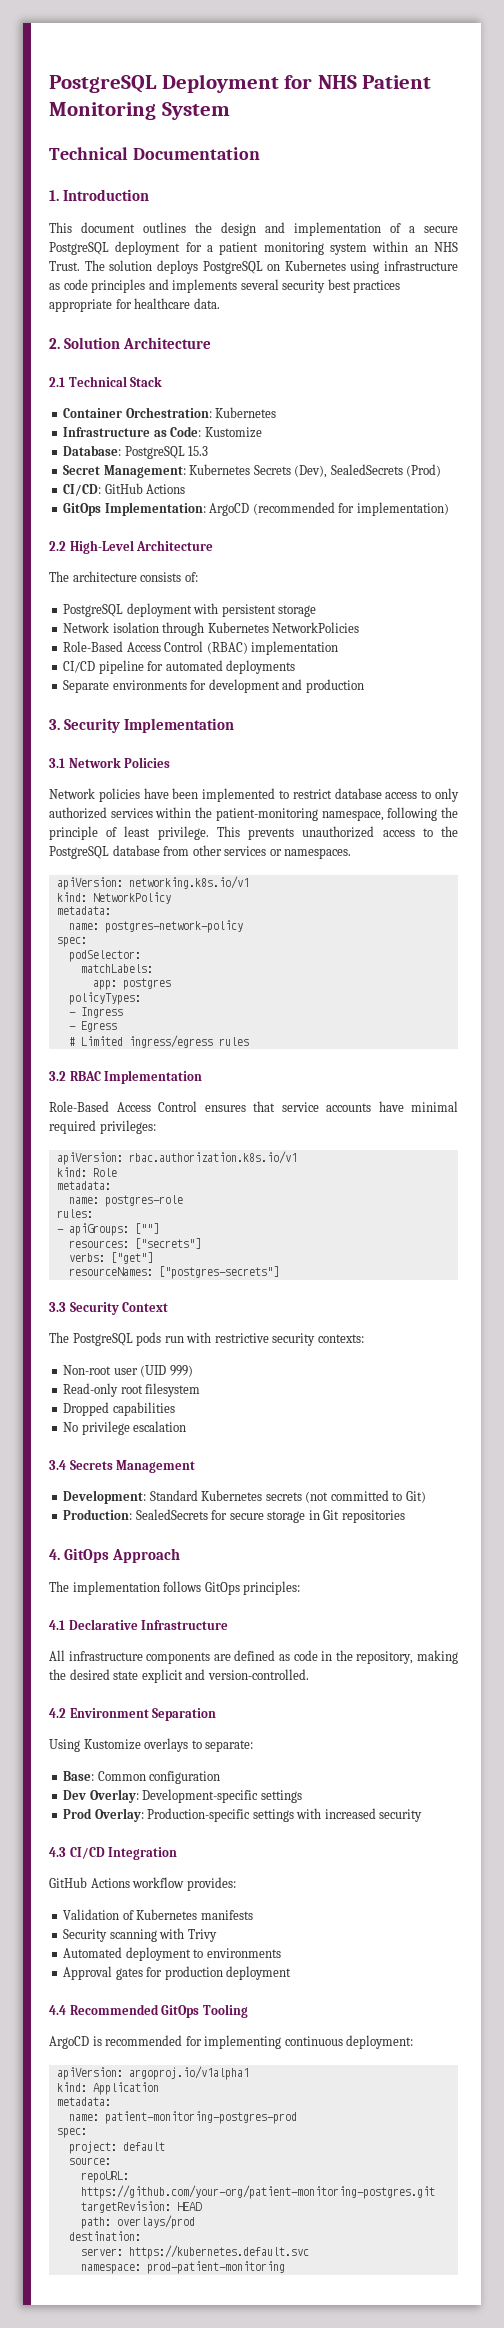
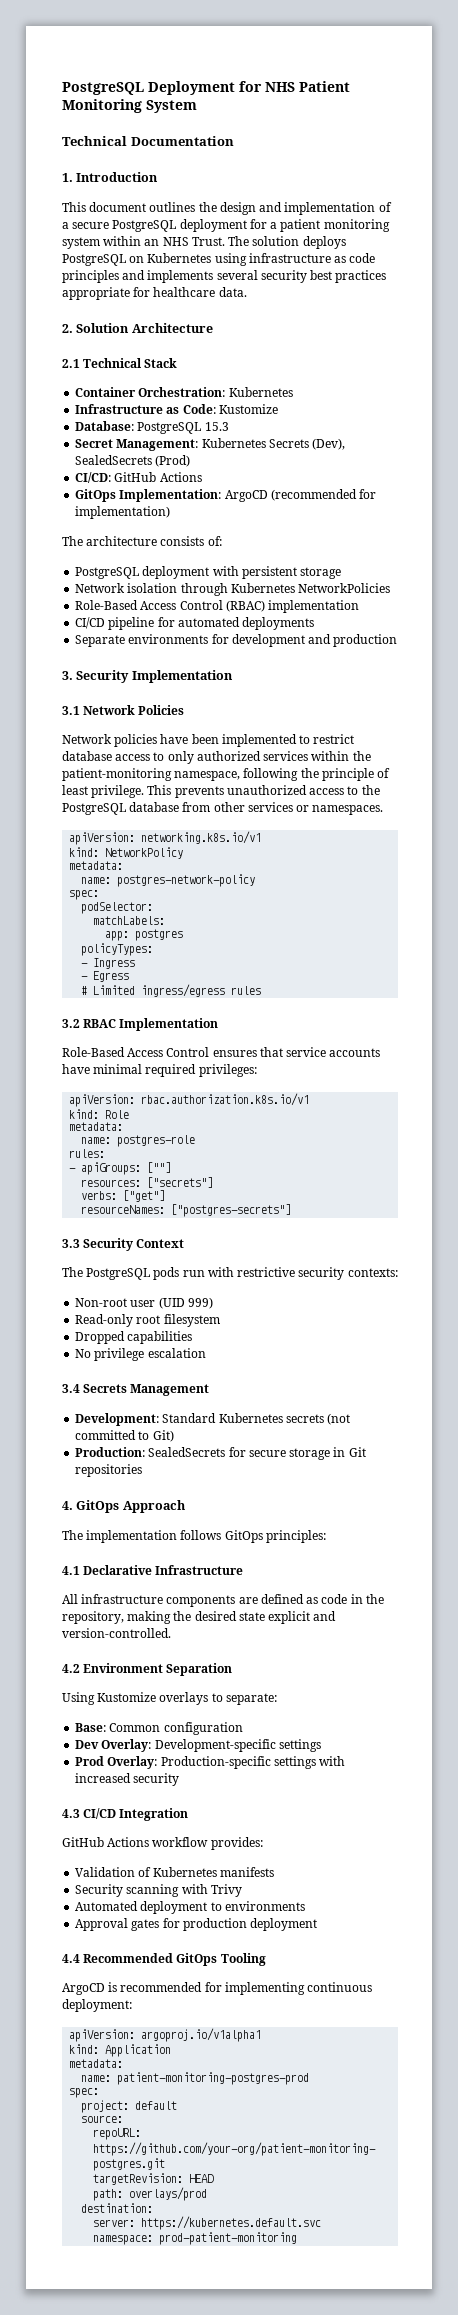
[49,540,214,554] // 2.2 High-Level Architecture -> (171, 512) none

